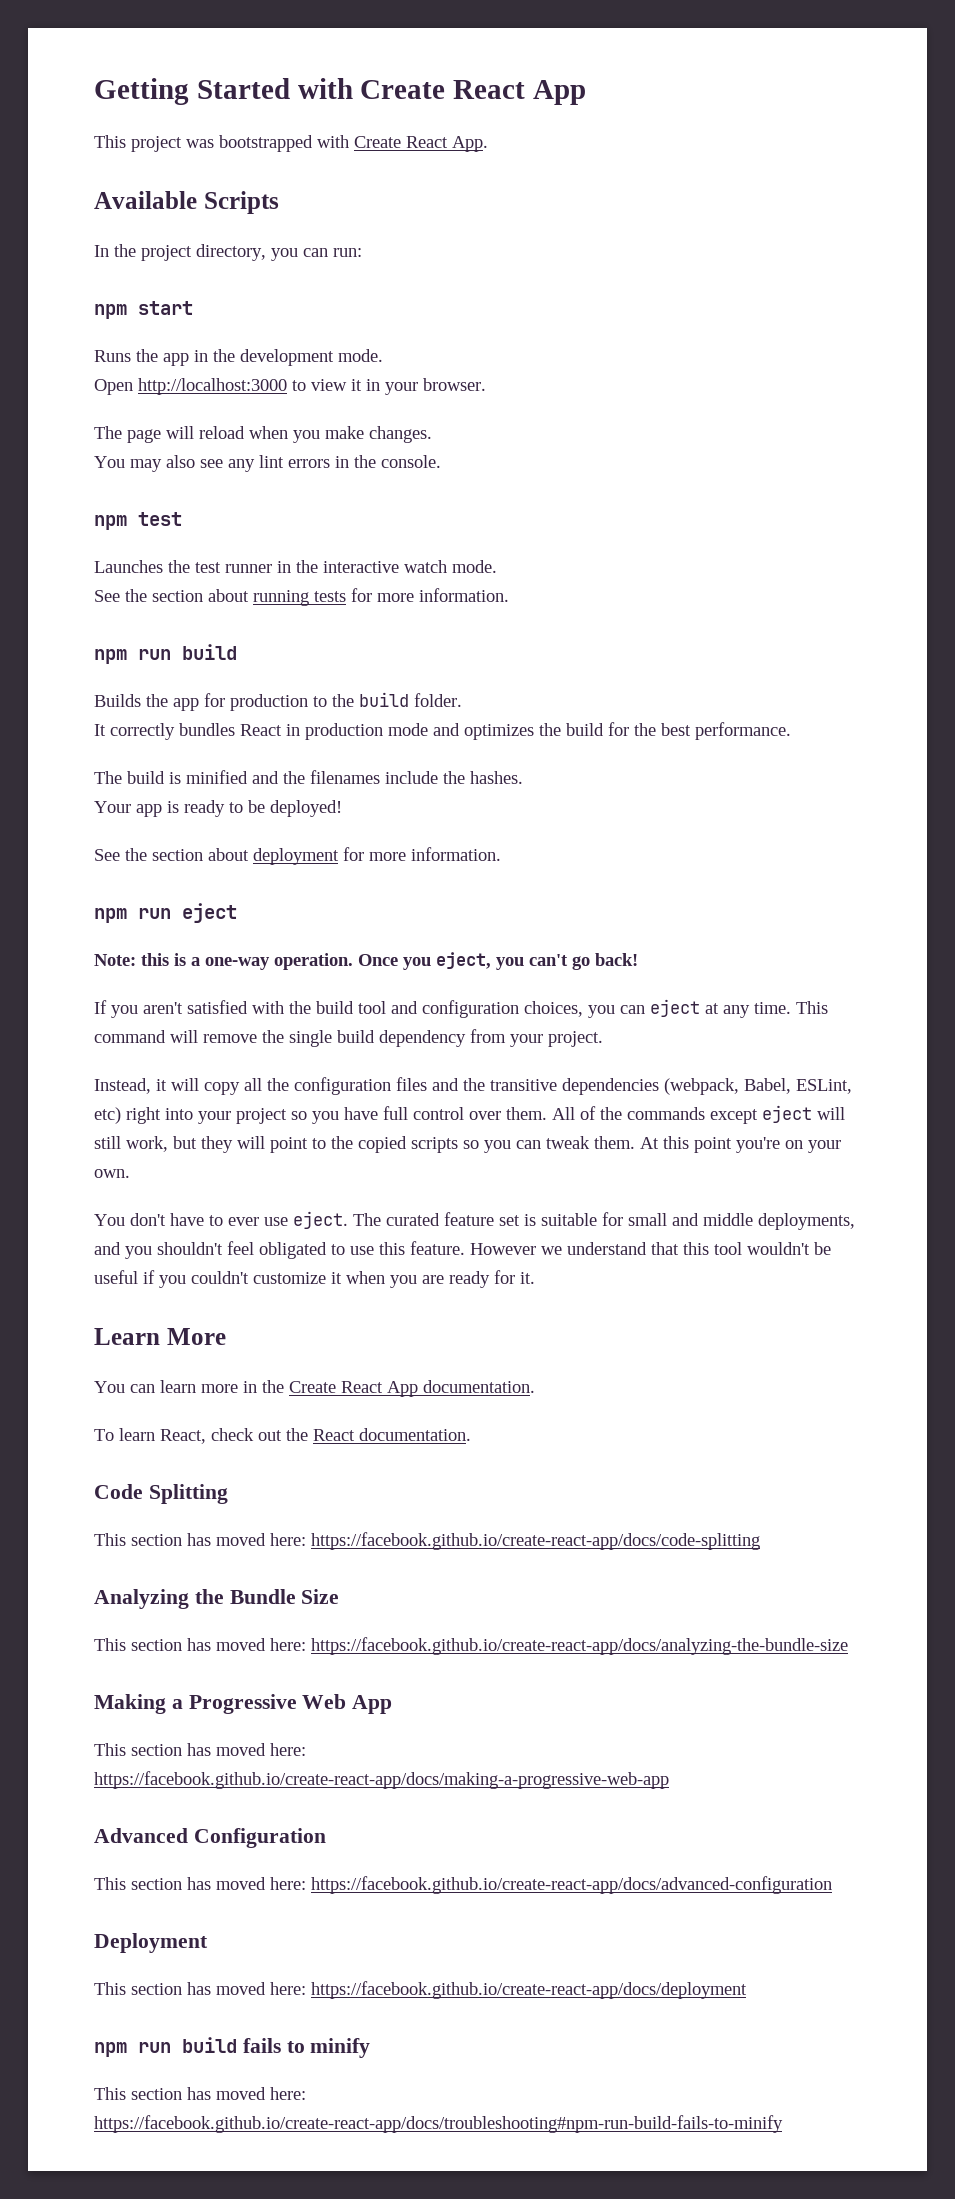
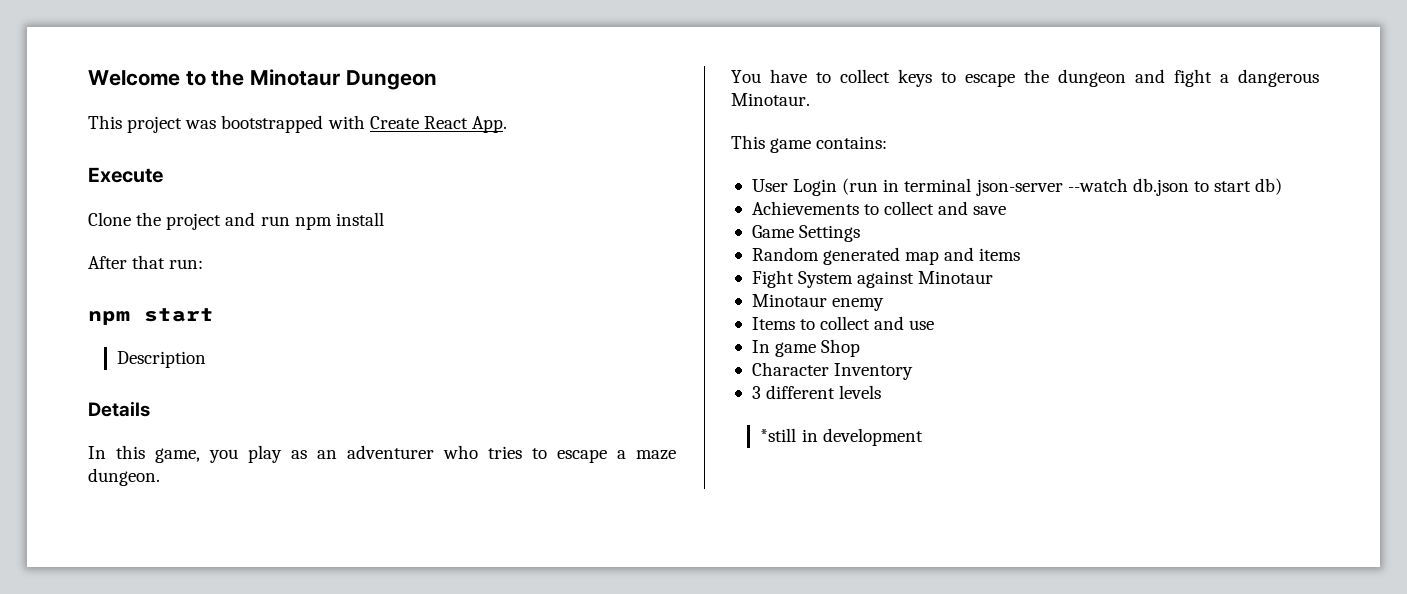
[94,78,587,105] Getting Started with Create React App -> [88,69,437,90] Welcome to the Minotaur Dungeon
[94,191,279,214] [94,244,362,261] [94,301,193,319] [94,349,383,366] [94,378,486,395] [94,426,432,443] [94,455,441,472] [94,512,182,530] [94,560,497,573] [94,588,509,606] [94,644,237,664] [94,692,462,711] [94,722,791,740] [94,770,523,784] [94,800,342,817] [94,847,501,865] [94,903,237,923] [94,952,638,970] [94,999,828,1018] [94,1029,603,1047] [94,1077,852,1095] [94,1105,845,1124] [94,1136,841,1153] [94,1169,130,1178] [94,1211,855,1230] [94,1241,831,1259] [94,1270,535,1288] [94,1328,226,1345] [94,1380,535,1397] [94,1428,471,1444] [94,1484,228,1504] [94,1532,760,1550] [94,1589,340,1609] [94,1637,848,1655] [94,1694,393,1714] [94,1743,306,1756] [94,1771,669,1789] [94,1828,326,1848] [94,1876,832,1894] [94,1933,208,1953] [94,1981,747,1999] [94,2037,371,2058] [94,2087,306,2100] [94,2115,783,2133] Available Scripts // In the project directory, you can run: // npm start // Runs the app in the development mode. // Open http://localhost:3000 to view it in your browser. // The page will reload when you make changes. // You may also see any lint errors in the console. // npm test // Launches the test runner in the interactive watch mode. // See the section about running tests for more information. // npm run build // Builds the app for production to the build folder. // It correctly bundles React in production mode and optimizes the build for the best performance. // The build is minified and the filenames include the hashes. // Your app is ready to be deployed! // See the section about deployment for more information. // npm run eject // Note: this is a one-way operation. Once you eject, you can't go back! // If you aren't satisfied with the build tool and configuration choices, you can eject at any time. This command will remove the single build dependency from your project. // Instead, it will copy all the configuration files and the transitive dependencies (webpack, Babel, ESLint, etc) right into your project so you have full control over them. All of the commands except eject will still work, but they will point to the copied scripts so you can tweak them. At this point you're on your own. // You don't have to ever use eject. The curated feature set is suitable for small and middle deployments, and you shouldn't feel obligated to use this feature. However we understand that this tool wouldn't be useful if you couldn't customize it when you are ready for it. // Learn More // You can learn more in the Create React App documentation. // To learn React, check out the React documentation. // Code Splitting // This section has moved here: https://facebook.github.io/create-react-app/docs/code-splitting // Analyzing the Bundle Size // This section has moved here: https://facebook.github.io/create-react-app/docs/analyzing-the-bundle-size // Making a Progressive Web App // This section has moved here: https://facebook.github.io/create-react-app/docs/making-a-progressive-web-app // Advanced Configuration // This section has moved here: https://facebook.github.io/create-react-app/docs/advanced-configuration // Deployment // This section has moved here: https://facebook.github.io/create-react-app/docs/deployment // npm run build fails to minify // This section has moved here: https://facebook.github.io/create-react-app/docs/troubleshooting#npm-run-build-fails-to-minify -> [88,167,163,183] [88,212,384,230] [88,255,204,269] [88,308,214,325] [117,351,207,368] [88,401,150,417] [88,445,676,463] [88,468,160,486] [731,69,1319,87] [731,93,810,106] [731,135,888,153] [751,178,1283,196] [751,201,1007,215] [751,225,861,242] [751,247,1021,265] [751,270,994,288] [751,294,885,311] [751,316,935,330] [751,339,861,357] [751,362,914,380] [751,385,882,399] [760,428,923,446] Execute // Clone the project and run npm install // After that run: // npm start // Description // Details // In this game, you play as an adventurer who tries to escape a maze dungeon. // You have to collect keys to escape the dungeon and fight a dangerous Minotaur. // This game contains: // User Login (run in terminal json-server --watch db.json to start db) // Achievements to collect and save // Game Settings // Random generated map and items // Fight System against Minotaur // Minotaur enemy // Items to collect and use // In game Shop // Character Inventory // 3 different levels // *still in development

